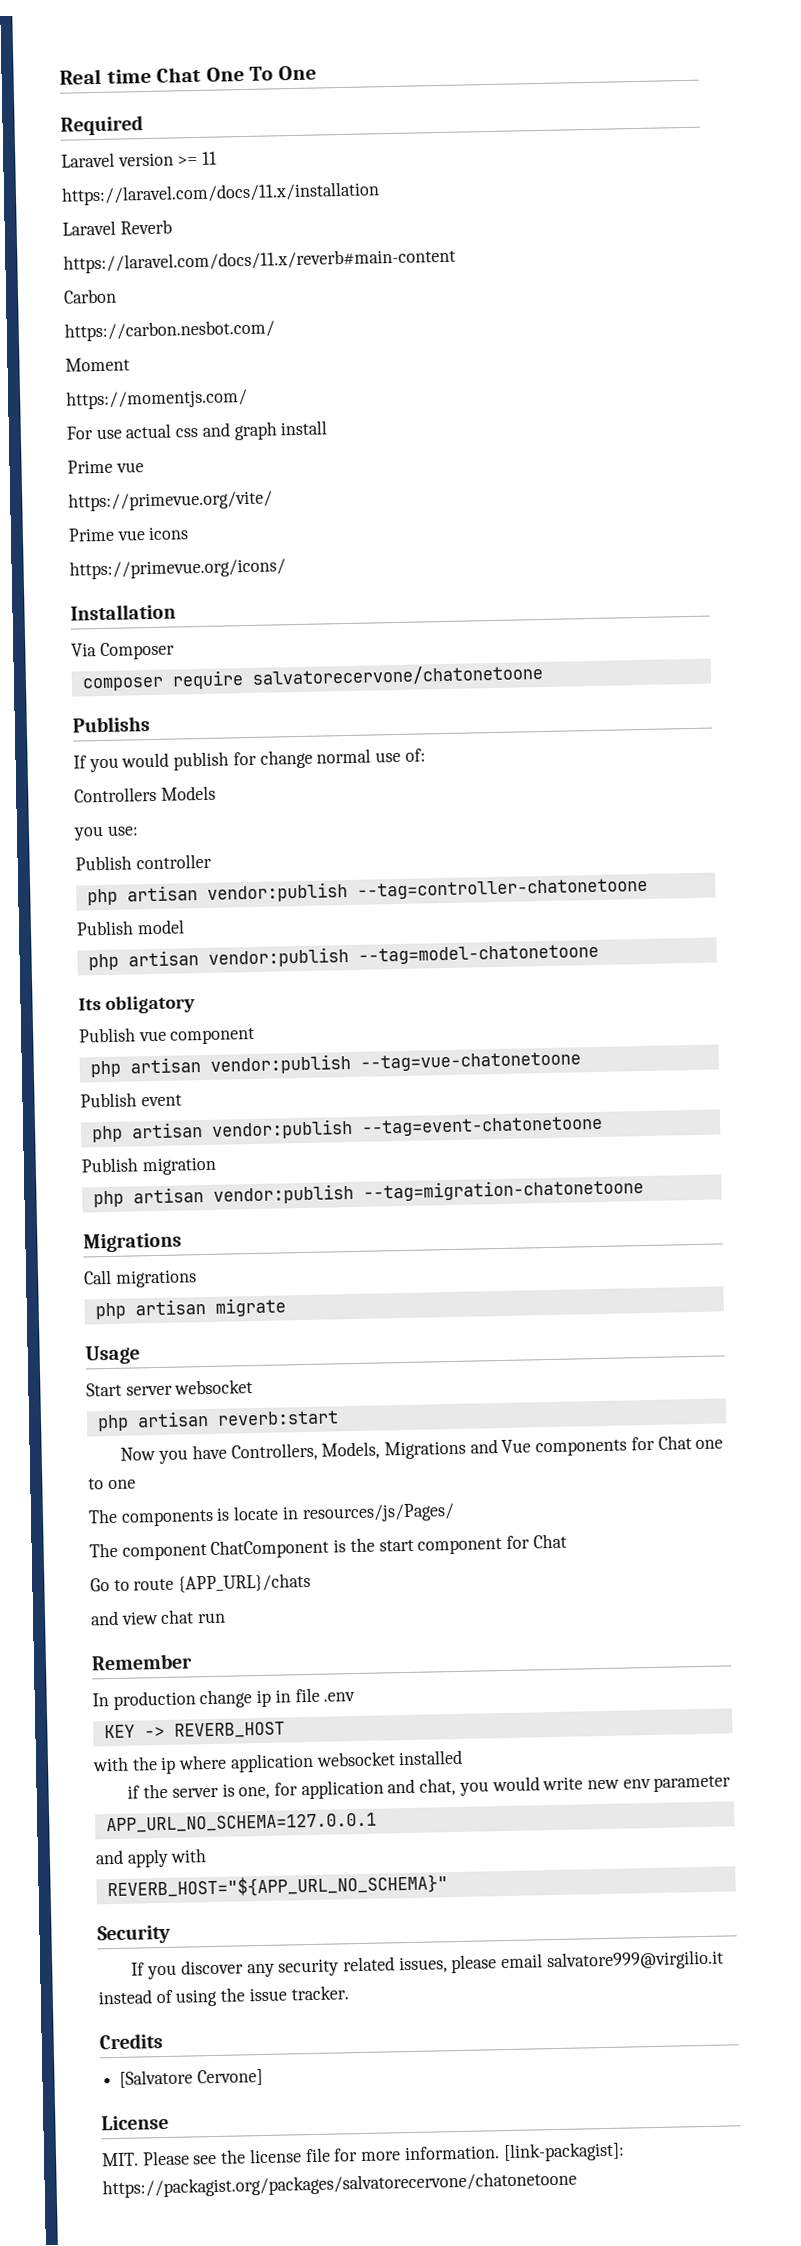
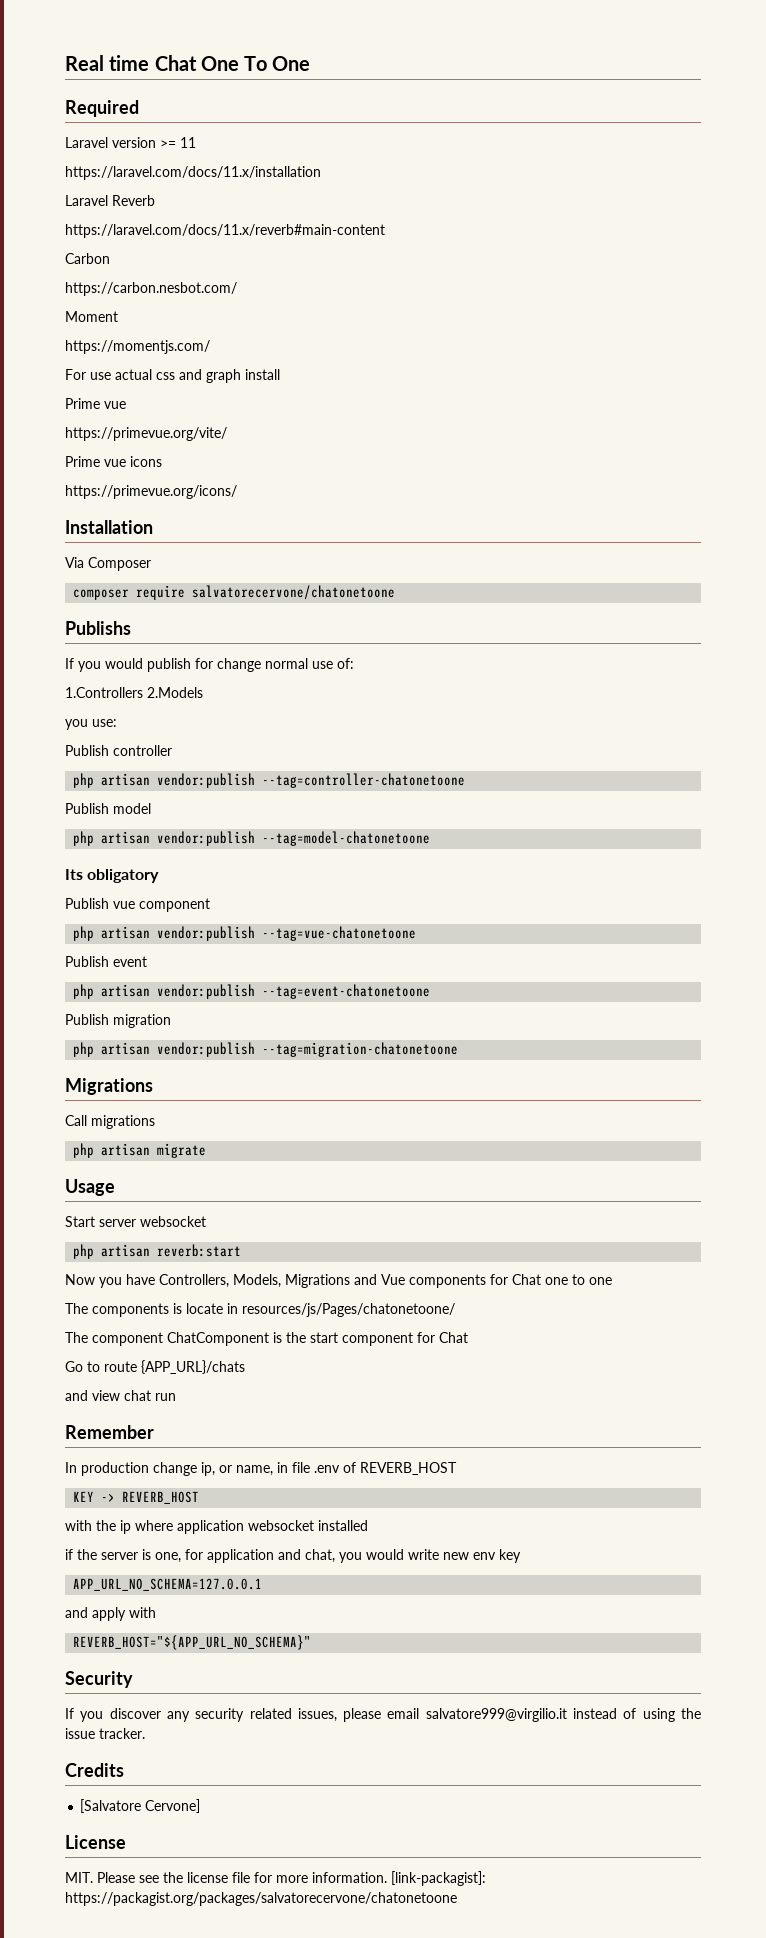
[74,785,216,803] Controllers Models -> [65,687,203,698] 1.Controllers 2.Models
[301,1502,455,1524] resources/js/Pages/ -> [242,1303,455,1317] resources/js/Pages/chatonetoone/
[256,1689,272,1708] ip -> [201,1462,273,1476] ip, or name,
(356, 1697) none -> [343,1462,457,1475] of REVERB_HOST
[653,1775,732,1792] parameter -> [499,1549,521,1563] key

